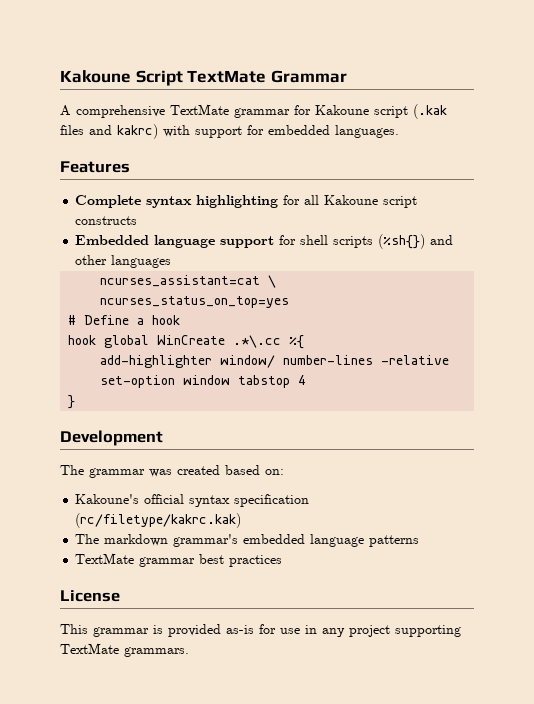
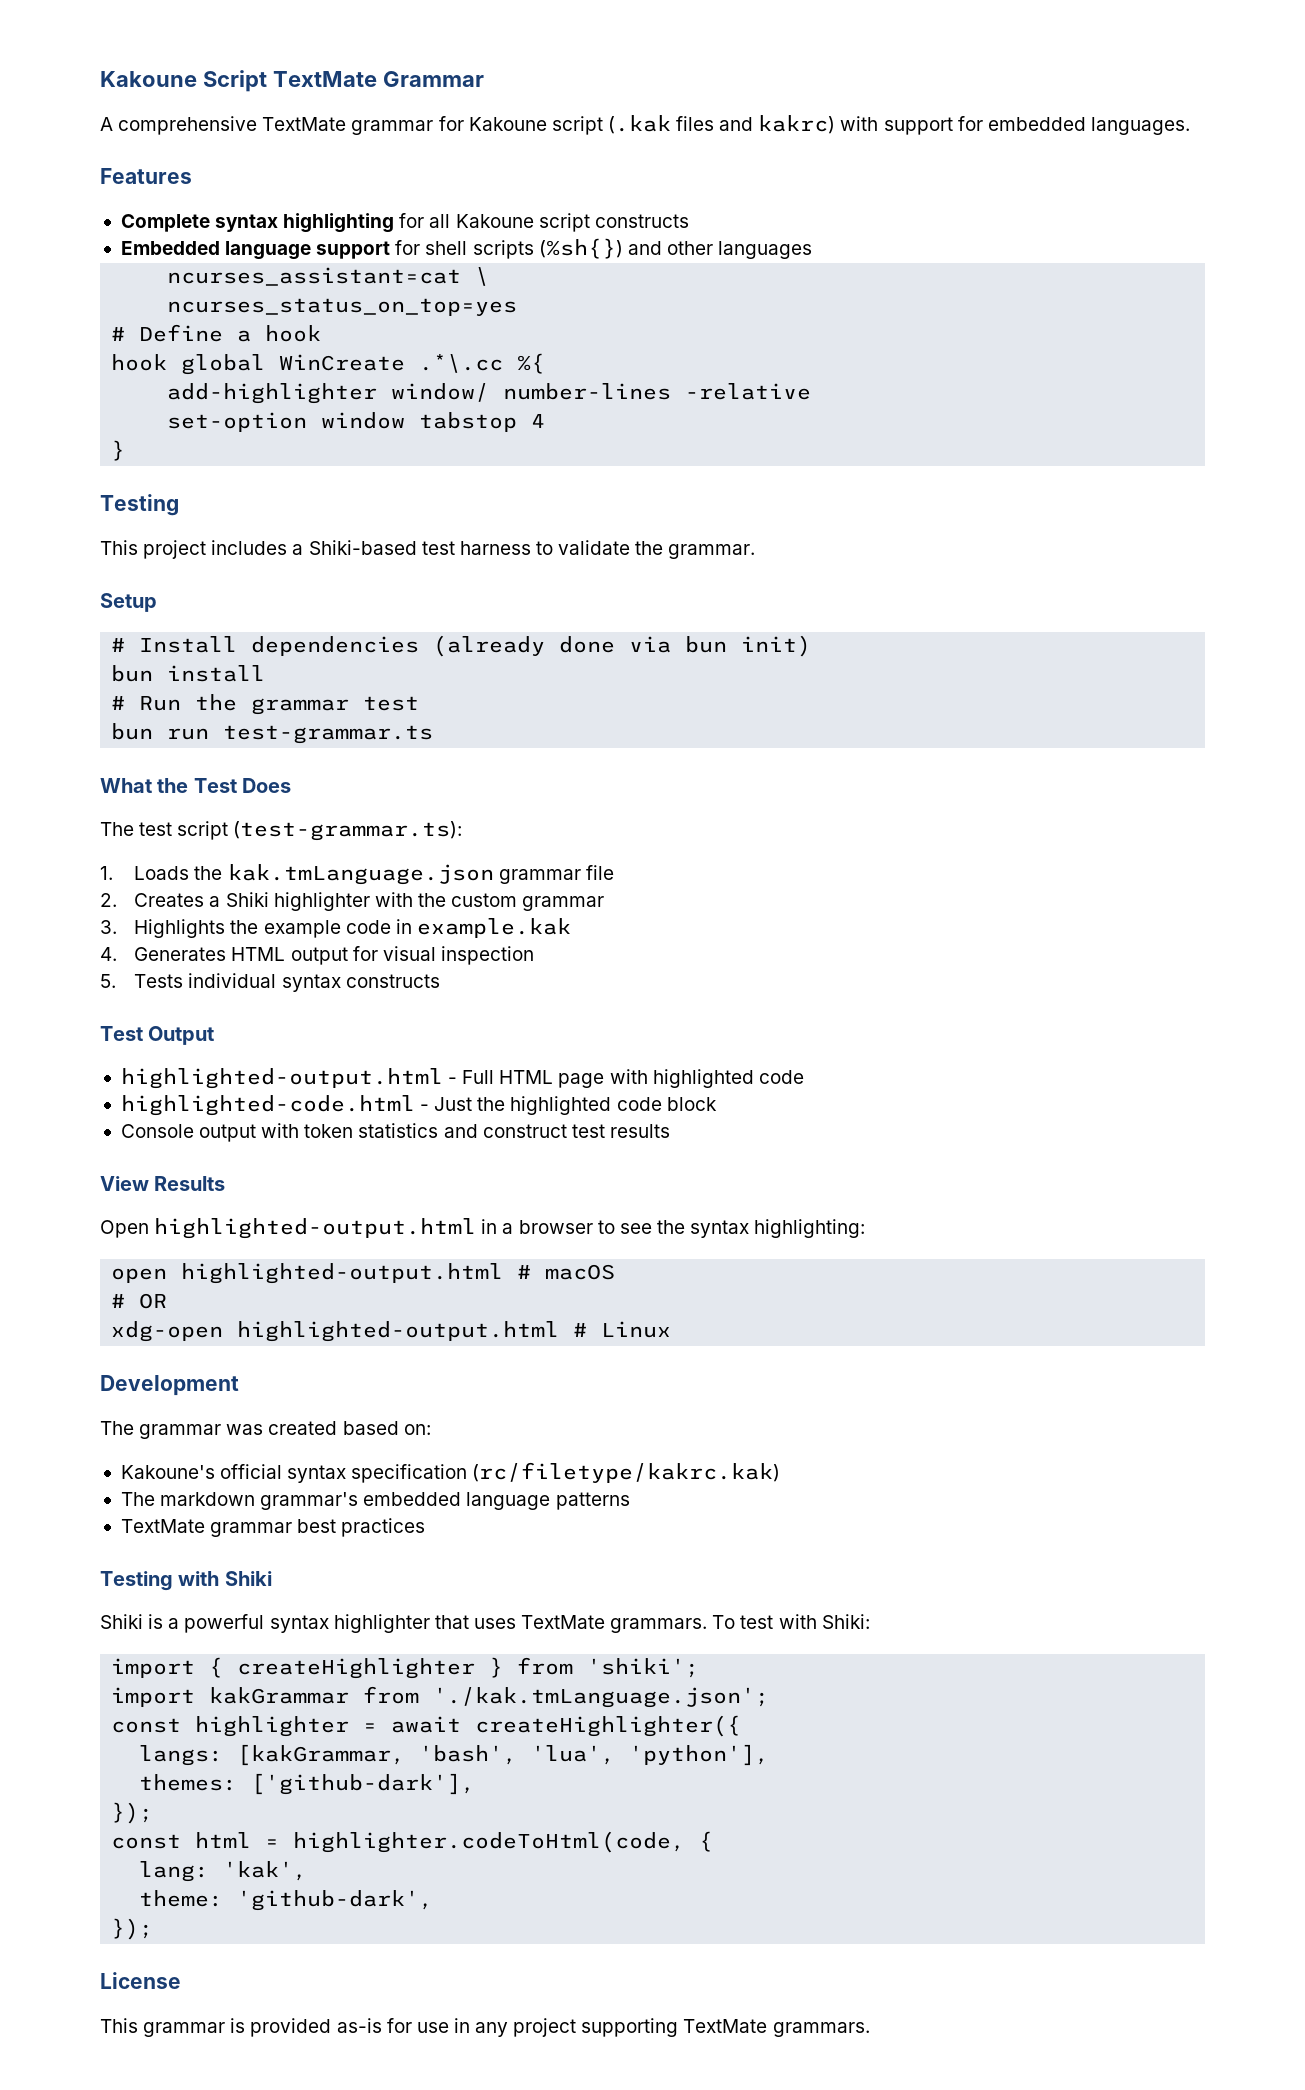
(76, 402) none -> [100,494,179,516] [100,540,756,559] [100,593,157,612] [111,635,812,657] [111,665,266,682] [111,694,420,715] [111,723,434,744] [100,778,292,793] [100,821,463,841] [100,864,614,885] [100,892,605,911] [100,918,571,938] [100,946,534,965] [100,973,440,992] [100,1026,215,1045] [120,1068,804,1089] [120,1095,717,1116] [120,1123,670,1142] [100,1176,226,1191] [100,1218,866,1239] [111,1263,616,1284] [111,1293,168,1309] [111,1321,672,1342] // Testing // This project includes a Shiki-based test harness to validate the grammar. // Setup // # Install dependencies (already done via bun init) // bun install // # Run the grammar test // bun run test-grammar.ts // What the Test Does // The test script (test-grammar.ts): // 1. Loads the kak.tmLanguage.json grammar file // 2. Creates a Shiki highlighter with the custom grammar // 3. Highlights the example code in example.kak // 4. Generates HTML output for visual inspection // 5. Tests individual syntax constructs // Test Output // highlighted-output.html - Full HTML page with highlighted code // highlighted-code.html - Just the highlighted code block // Console output with token statistics and construct test results // View Results // Open highlighted-output.html in a browser to see the syntax highlighting: // open highlighted-output.html # macOS // # OR // xdg-open highlighted-output.html # Linux
(283, 561) none -> [100,1571,272,1591] [100,1614,870,1633] [111,1657,700,1679] [111,1686,770,1708] [111,1715,742,1737] [139,1744,770,1766] [139,1773,476,1795] [111,1802,154,1824] [111,1831,714,1853] [139,1861,308,1882] [139,1890,434,1911] [111,1918,154,1940] // Testing with Shiki // Shiki is a powerful syntax highlighter that uses TextMate grammars. To test with Shiki: // import { createHighlighter } from 'shiki'; // import kakGrammar from './kak.tmLanguage.json'; // const highlighter = await createHighlighter({ // langs: [kakGrammar, 'bash', 'lua', 'python'], // themes: ['github-dark'], // }); // const html = highlighter.codeToHtml(code, { // lang: 'kak', // theme: 'github-dark', // });

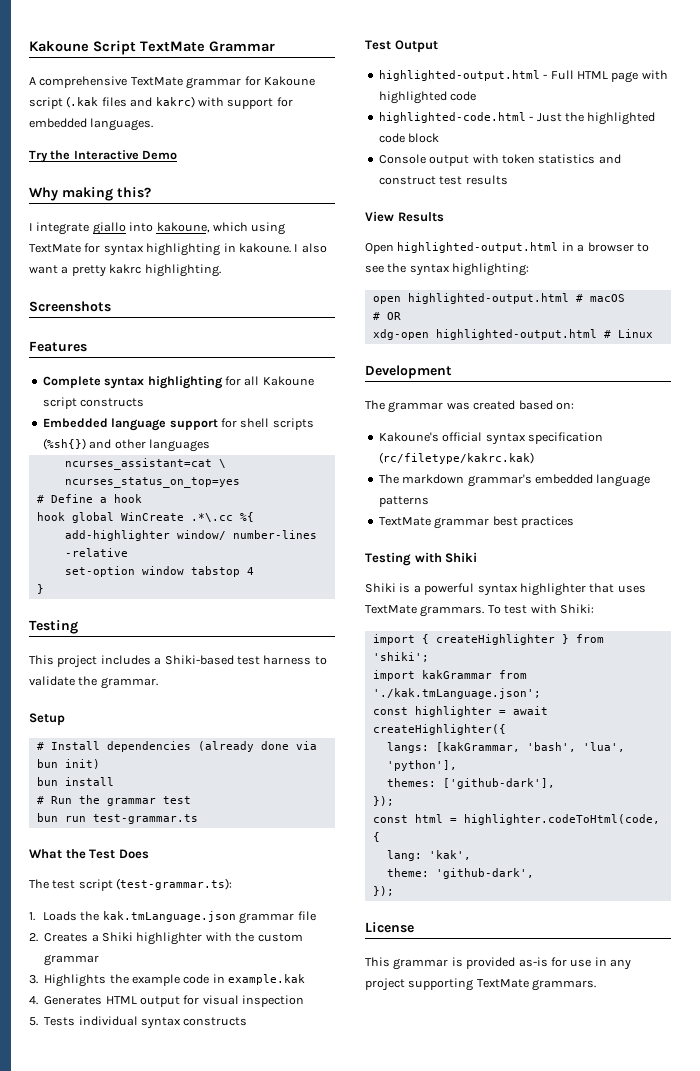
(1190, 126) none -> [29,150,178,163] [29,187,151,201] [29,222,286,235] [29,243,327,256] [29,264,221,277] [29,301,111,312] // Try the Interactive Demo // Why making this? // I integrate giallo into kakoune, which using TextMate for syntax highlighting in kakoune. I also want a pretty kakrc highlighting. // Screenshots

